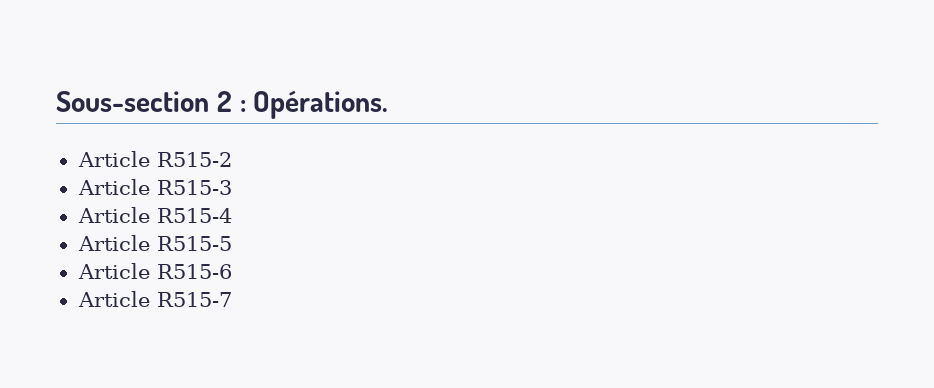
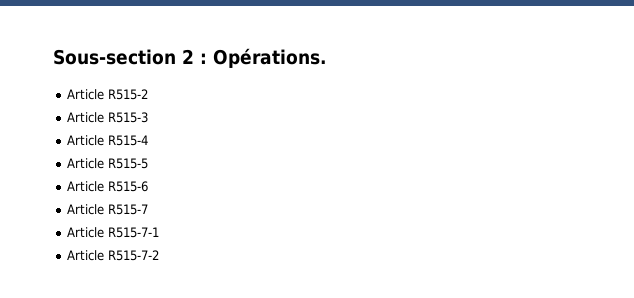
(232, 299) none -> [67,227,160,238] [67,250,160,261] // Article R515-7-1 // Article R515-7-2

